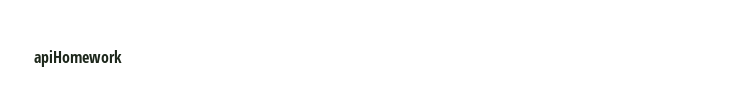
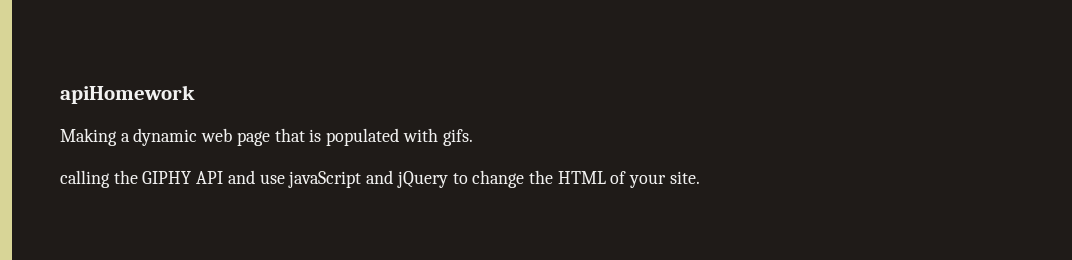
(122, 58) none -> [60,128,473,146] [60,170,700,188] // Making a dynamic web page that is populated with gifs. // calling the GIPHY API and use javaScript and jQuery to change the HTML of your site.

